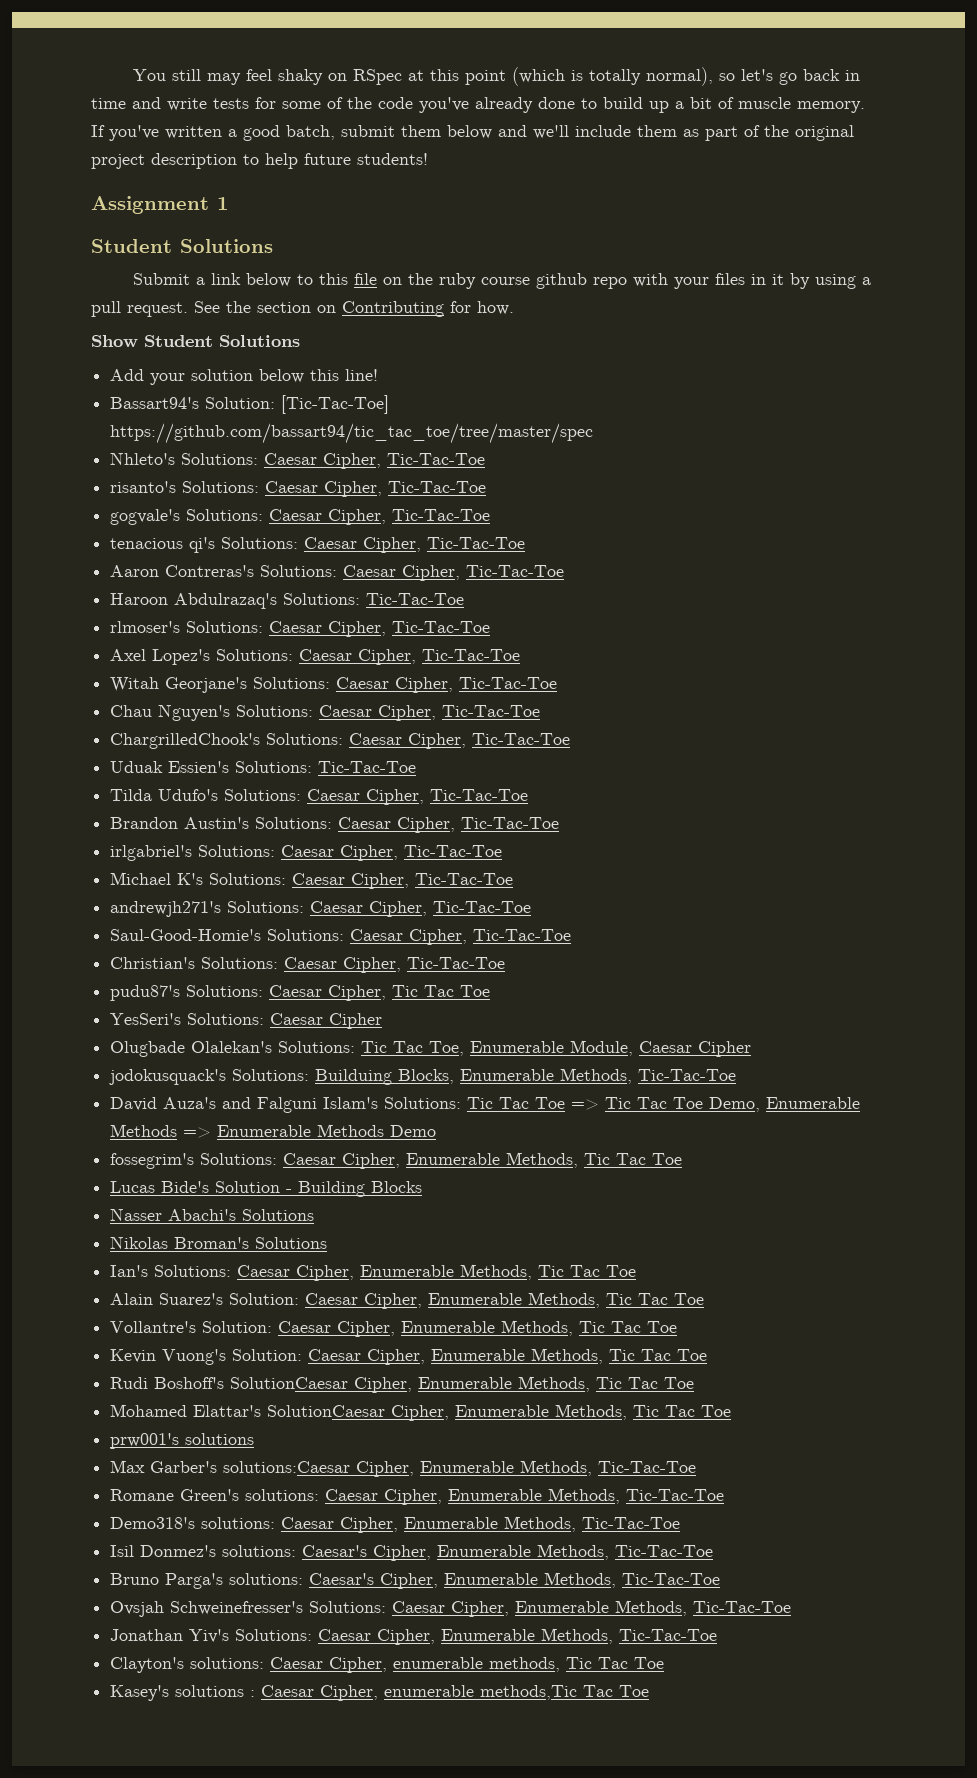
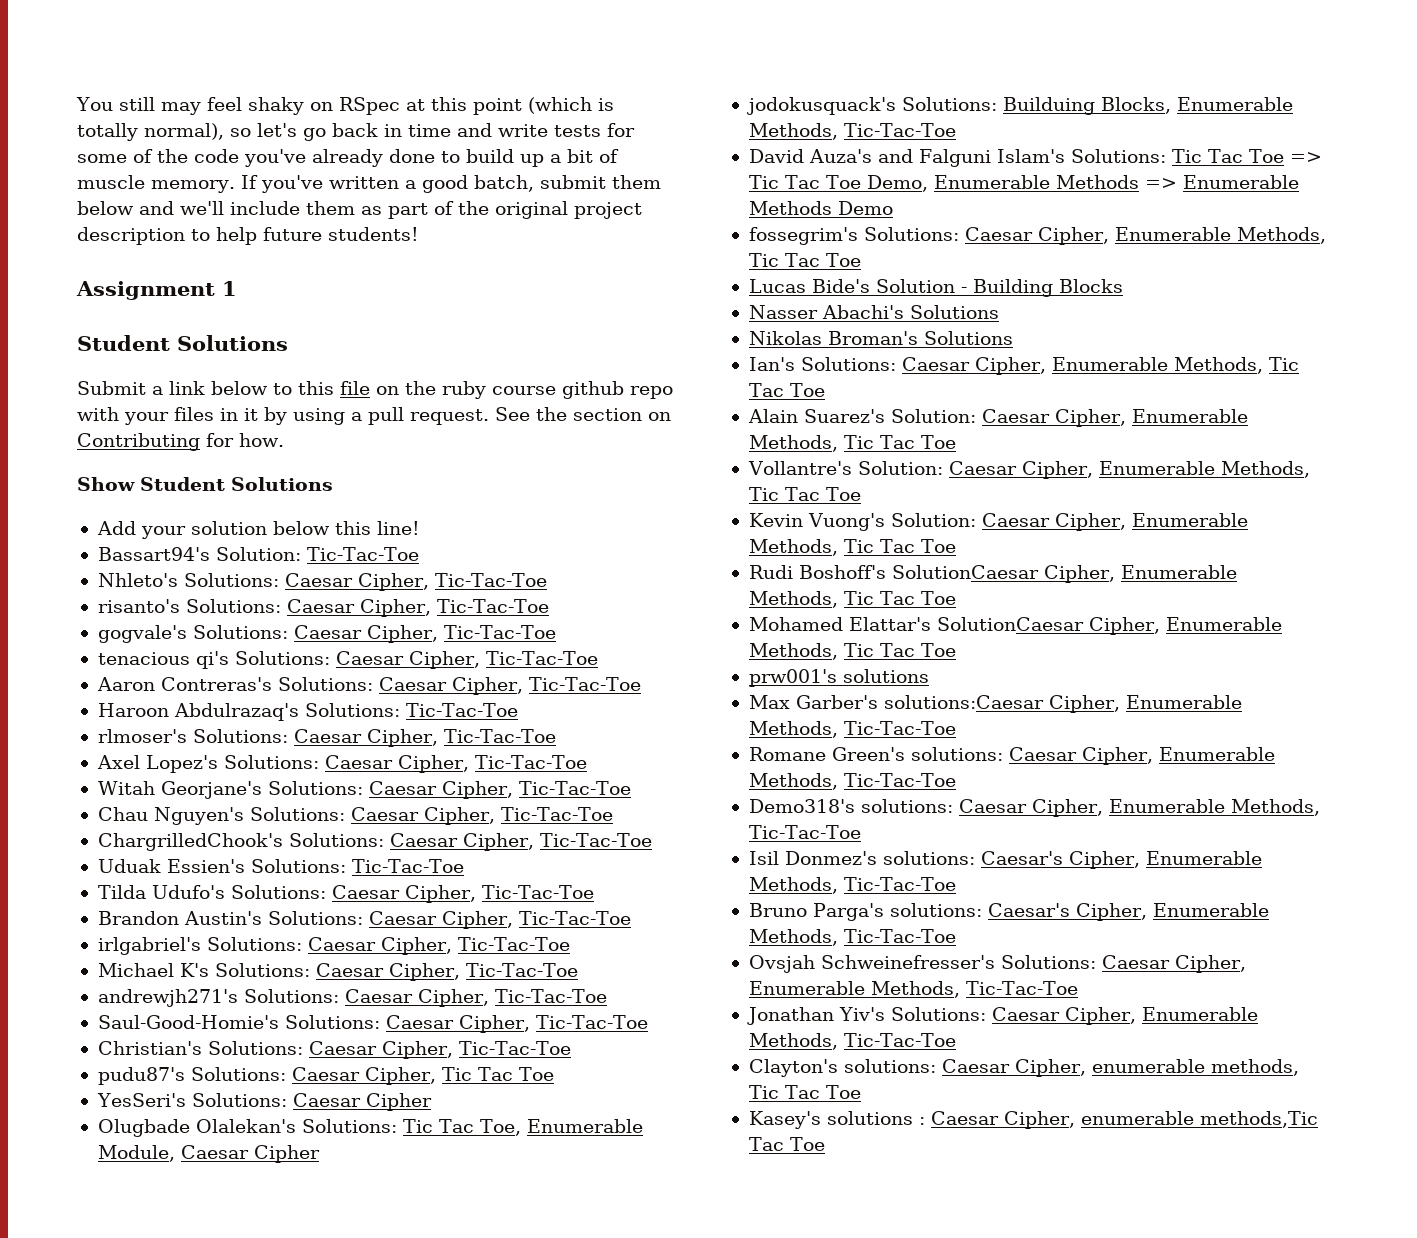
[281,395,390,414] [110,423,594,444] [Tic-Tac-Toe] https://github.com/bassart94/tic_tac_toe/tree/master/spec -> [306,547,419,561] Tic-Tac-Toe

